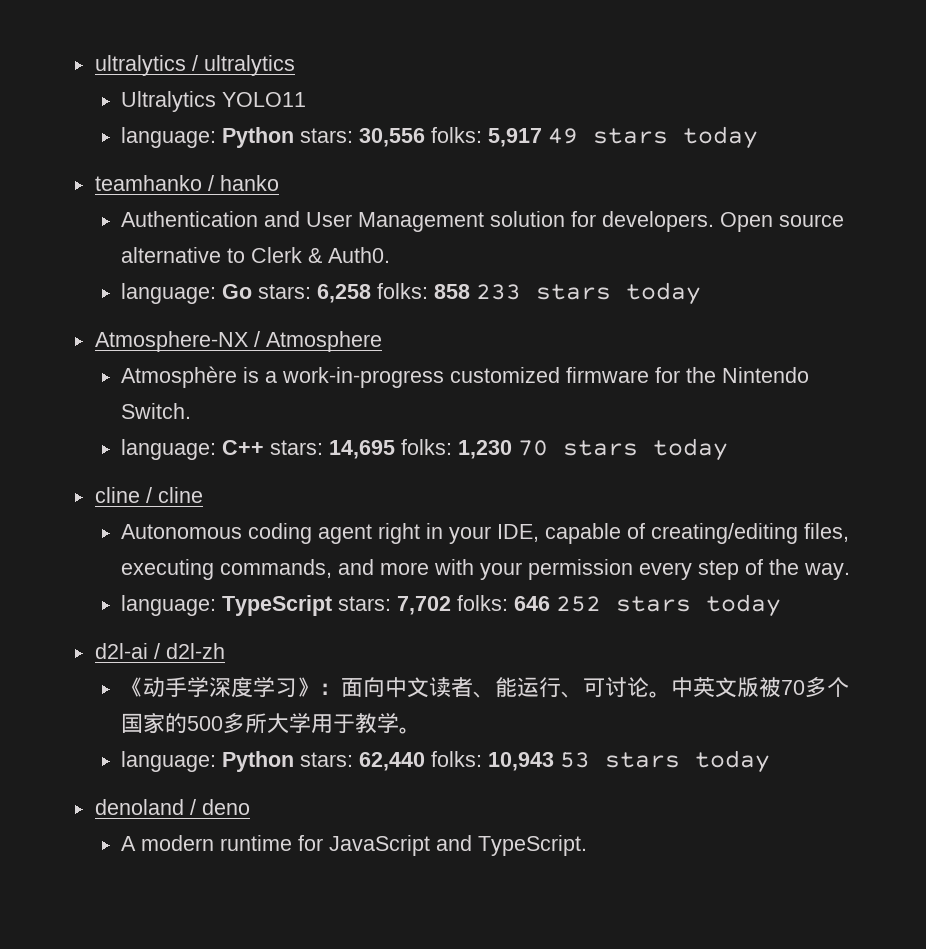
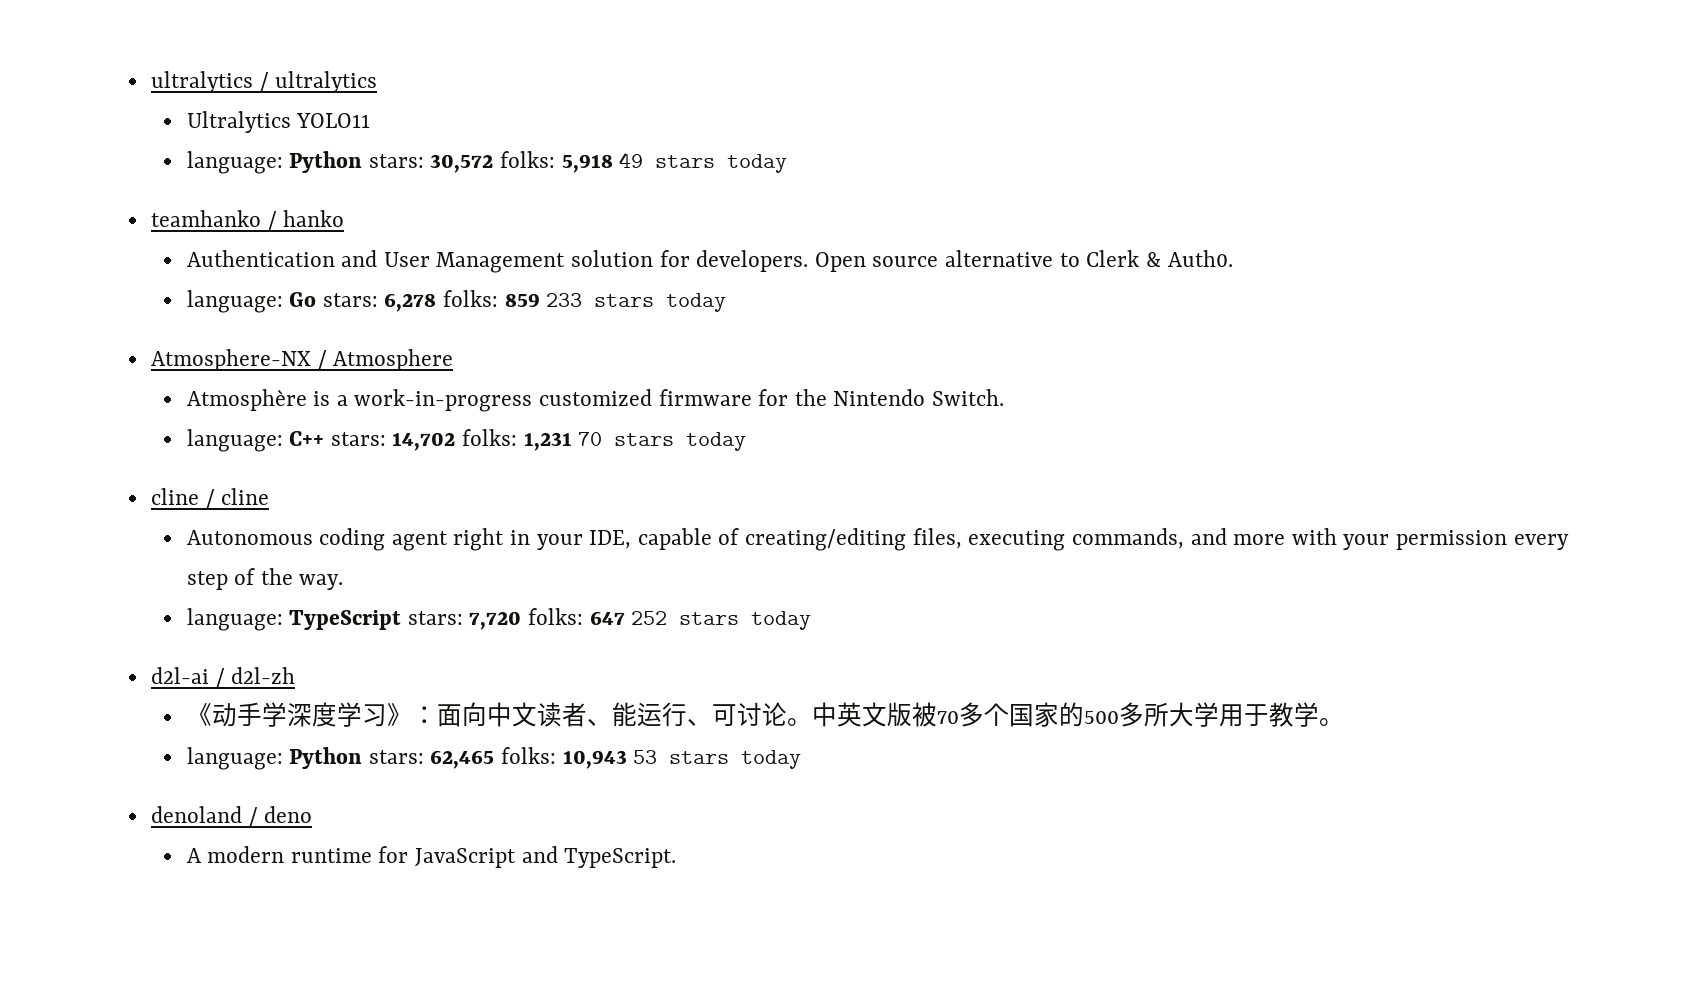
[359,127,543,147] 30,556 folks: 5,917 -> [430,151,613,173] 30,572 folks: 5,918
[317,283,471,303] 6,258 folks: 858 -> [384,290,540,312] 6,278 folks: 859
[329,439,513,459] 14,695 folks: 1,230 -> [392,429,572,451] 14,702 folks: 1,231
[397,595,551,615] 7,702 folks: 646 -> [469,608,625,630] 7,720 folks: 647
[359,752,426,771] 62,440 -> [430,750,495,769] 62,465

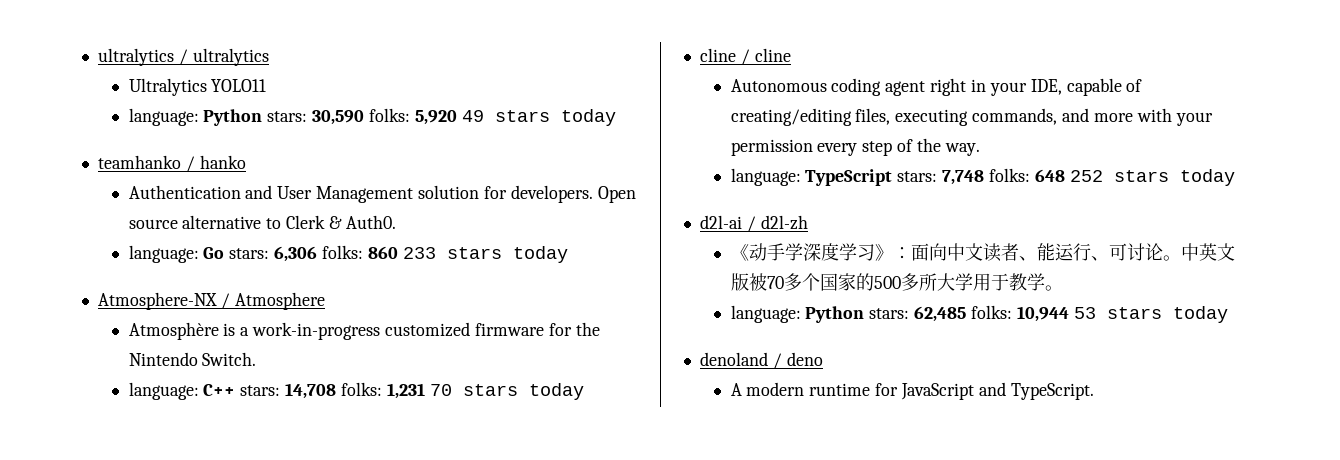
[430,151,613,173] 30,572 folks: 5,918 -> [312,108,457,125] 30,590 folks: 5,920
[384,290,540,312] 6,278 folks: 859 -> [274,245,398,262] 6,306 folks: 860
[392,432,456,451] 14,702 -> [285,383,337,399] 14,708
[469,608,625,630] 7,720 folks: 647 -> [942,168,1065,185] 7,748 folks: 648
[430,747,627,769] 62,465 folks: 10,943 -> [914,305,1069,322] 62,485 folks: 10,944

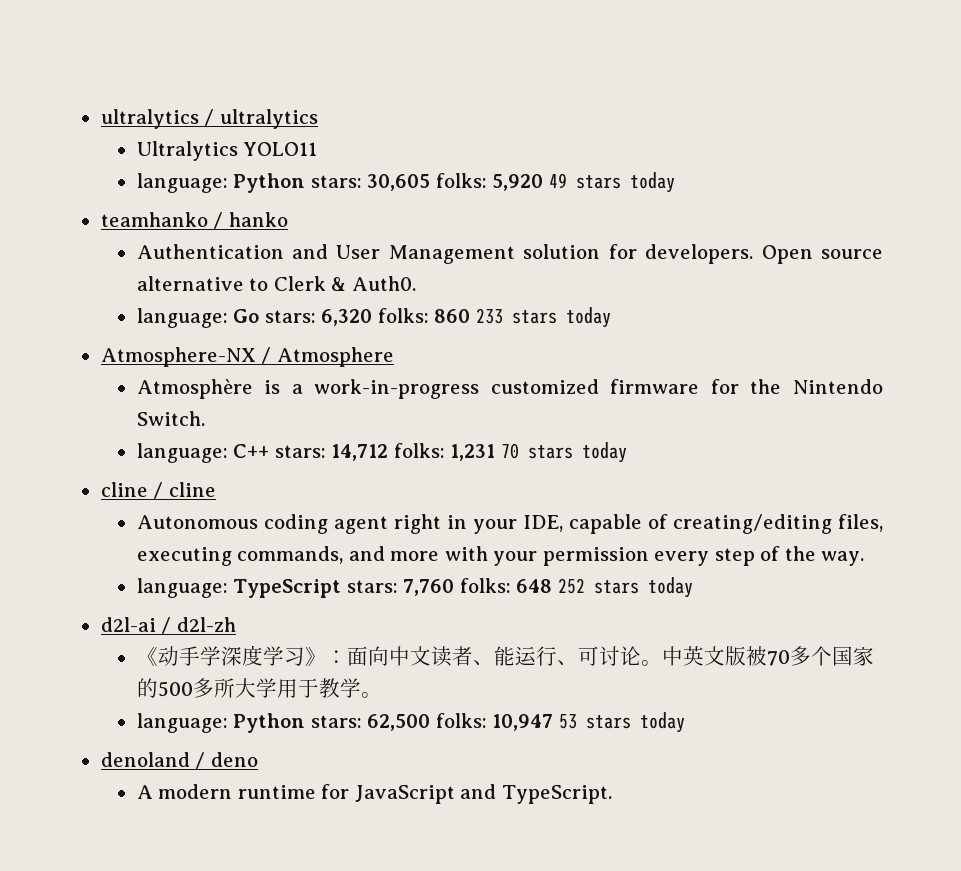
[312,110,365,125] 30,590 -> [367,174,431,191] 30,605
[274,246,318,262] 6,306 -> [321,309,373,326] 6,320
[285,383,337,399] 14,708 -> [331,444,389,461] 14,712
[942,170,985,185] 7,748 -> [403,579,455,596] 7,760
[914,305,1069,322] 62,485 folks: 10,944 -> [367,713,554,731] 62,500 folks: 10,947

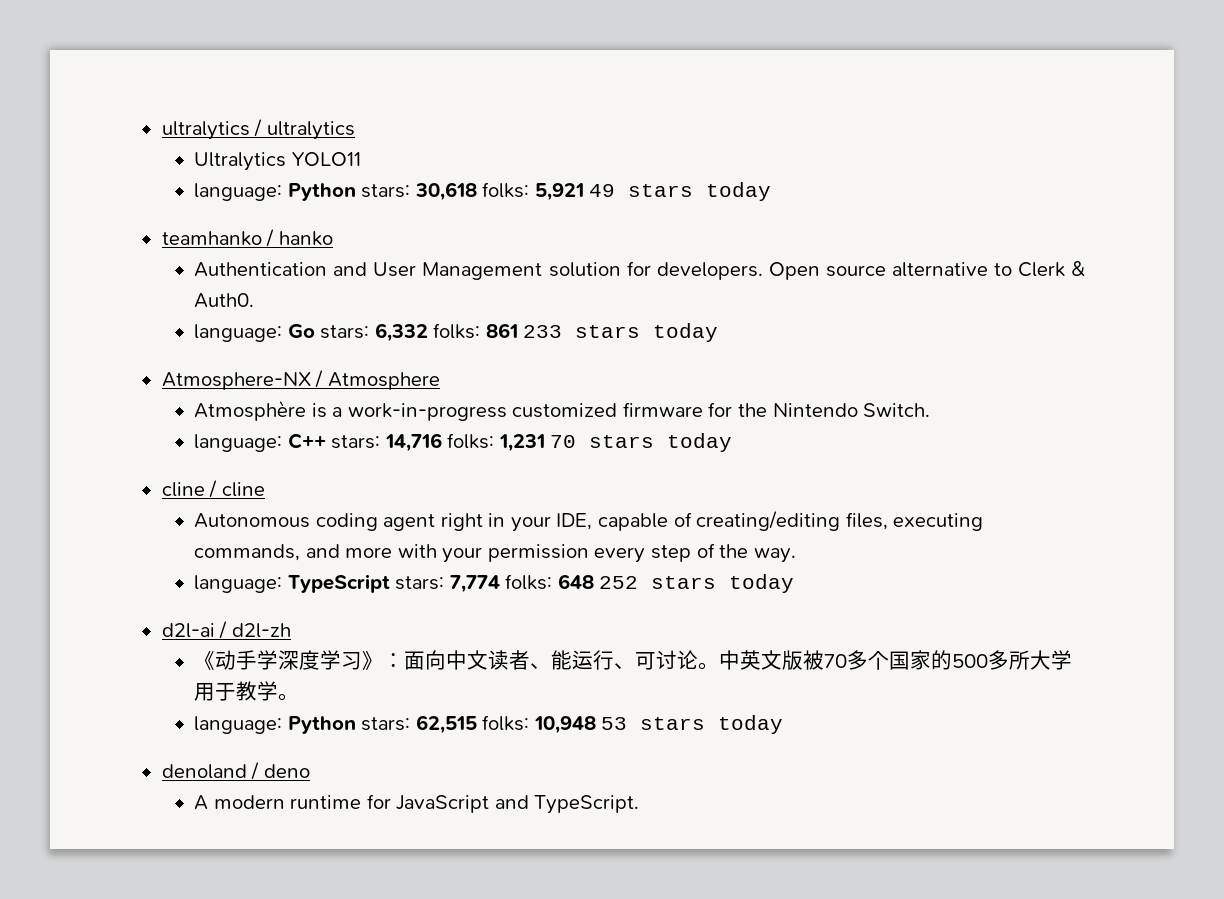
[367,173,544,191] 30,605 folks: 5,920 -> [414,182,584,201] 30,618 folks: 5,921
[321,308,471,326] 6,320 folks: 860 -> [374,323,518,342] 6,332 folks: 861
[331,444,389,461] 14,712 -> [384,433,442,452] 14,716
[403,579,455,596] 7,760 -> [449,575,500,593] 7,774
[367,713,554,731] 62,500 folks: 10,947 -> [415,715,596,734] 62,515 folks: 10,948

